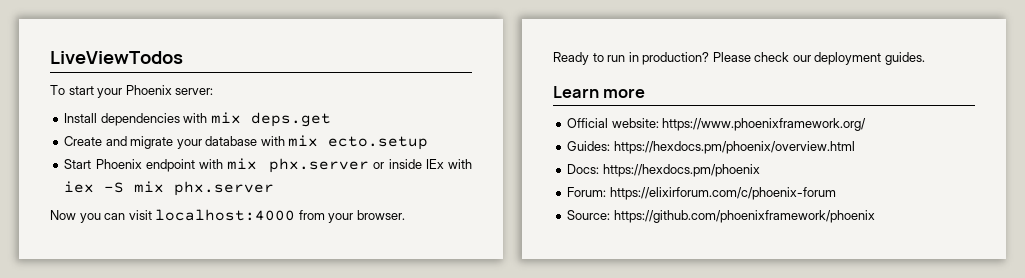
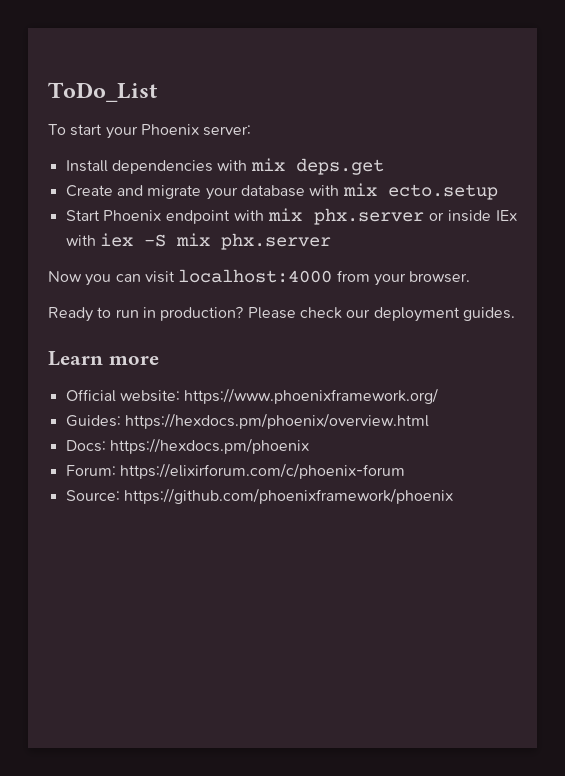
[50,51,183,64] LiveViewTodos -> [48,82,158,102] ToDo_List

